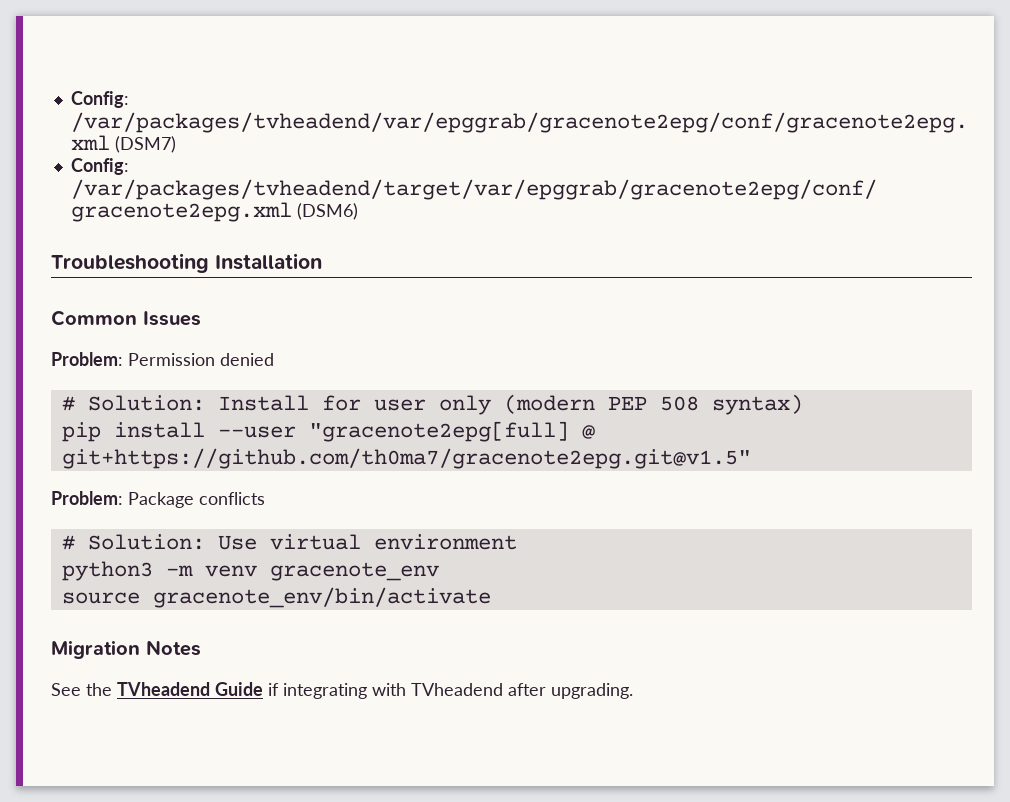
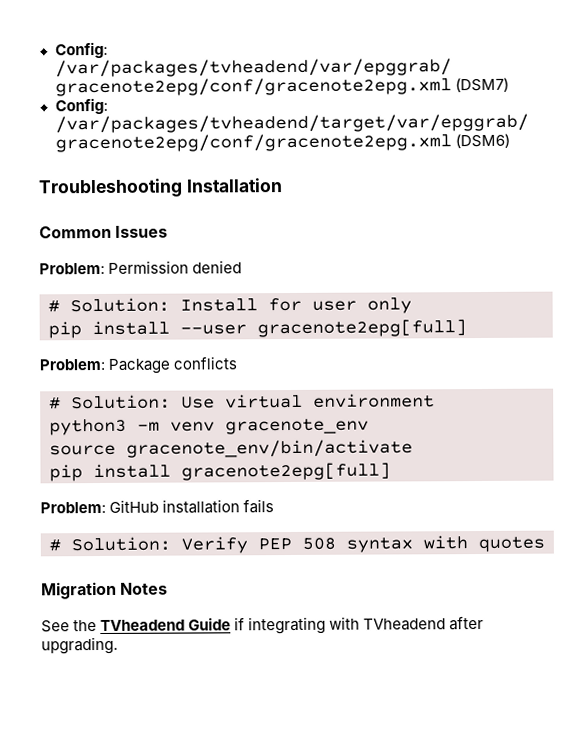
[503,394,803,415] (modern PEP 508 syntax) -> (412, 305) none
[308,421,595,442] [61,448,751,469] "gracenote2epg[full] @ git+https://github.com/th0ma7/gracenote2epg.git@v1.5" -> [257,319,467,338] gracenote2epg[full]
(491, 597) none -> [49,462,391,482] [40,499,275,514] [49,535,545,554] // pip install gracenote2epg[full] // Problem: GitHub installation fails // # Solution: Verify PEP 508 syntax with quotes

